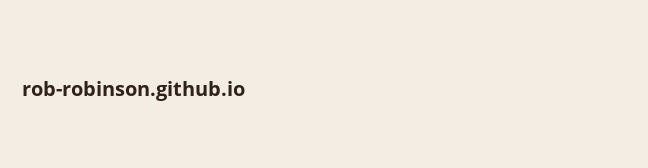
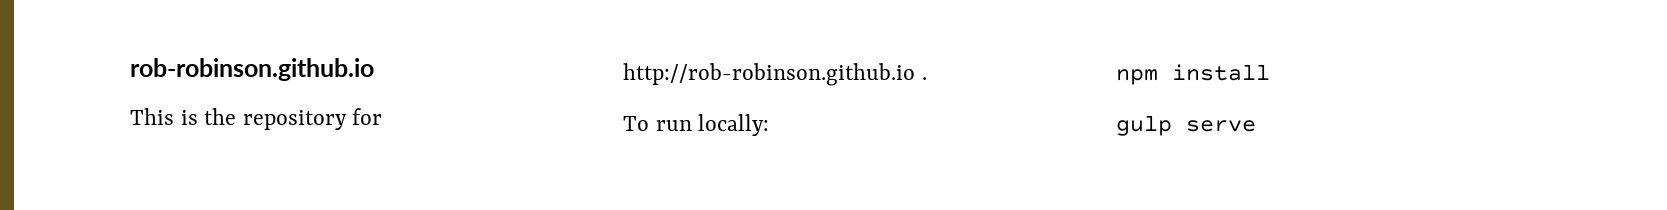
(245, 91) none -> [130,108,383,130] [623,63,927,86] [623,114,770,136] [1116,64,1270,85] [1116,115,1256,136] // This is the repository for http://rob-robinson.github.io . // To run locally: // npm install // gulp serve

